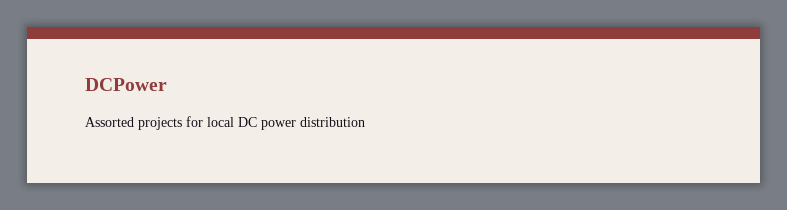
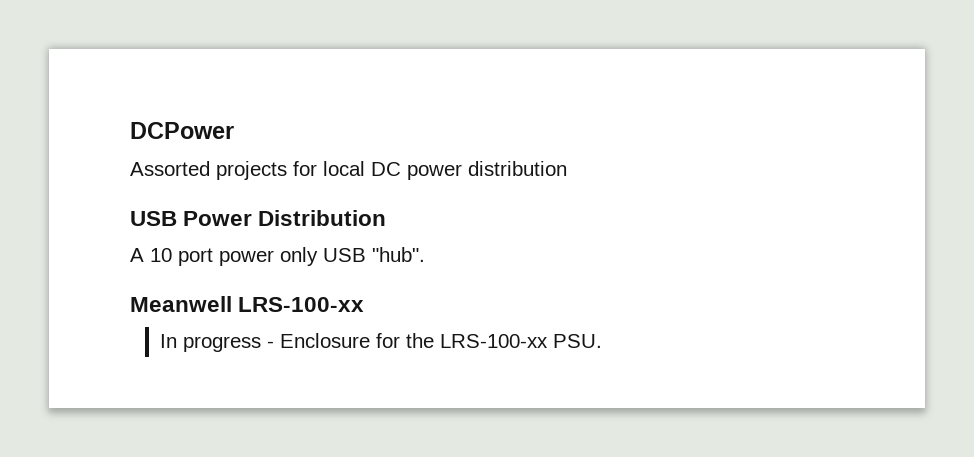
(365, 122) none -> [130,210,387,226] [130,247,425,266] [130,296,365,312] [159,333,602,352] // USB Power Distribution // A 10 port power only USB "hub". // Meanwell LRS-100-xx // In progress - Enclosure for the LRS-100-xx PSU.

